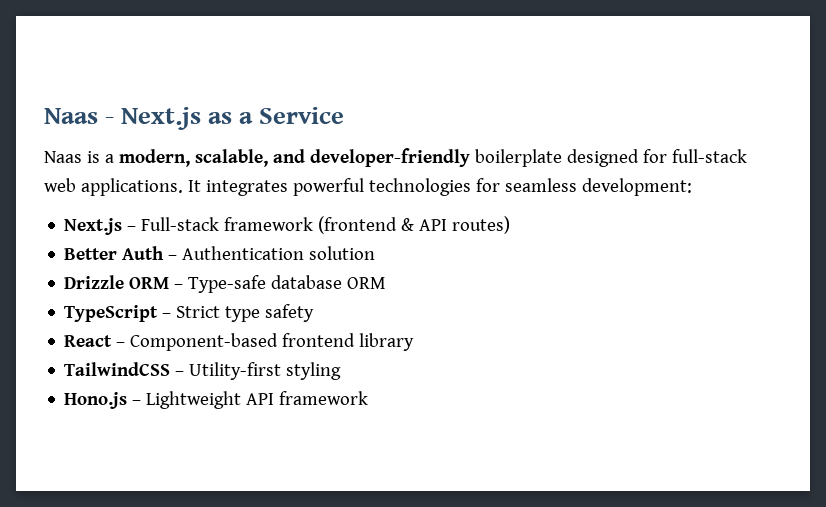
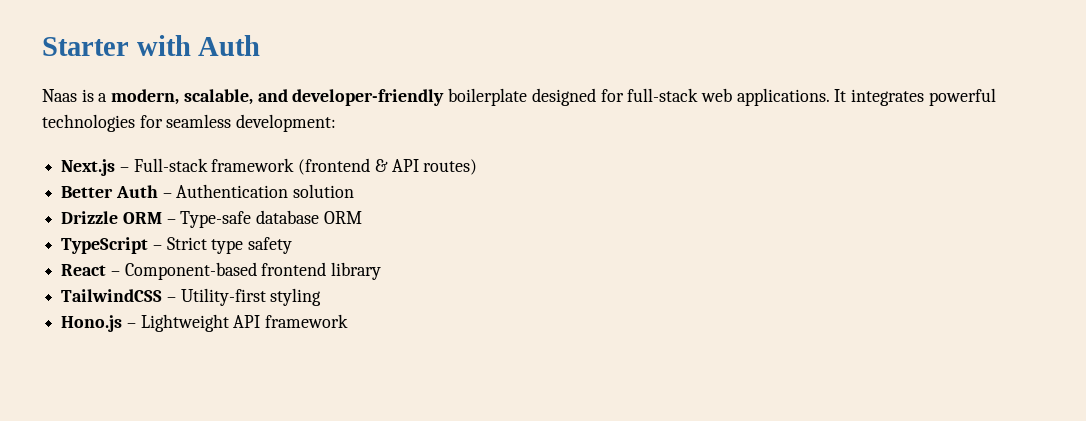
[44,107,345,130] Naas - Next.js as a Service -> [42,35,261,56] Starter with Auth

